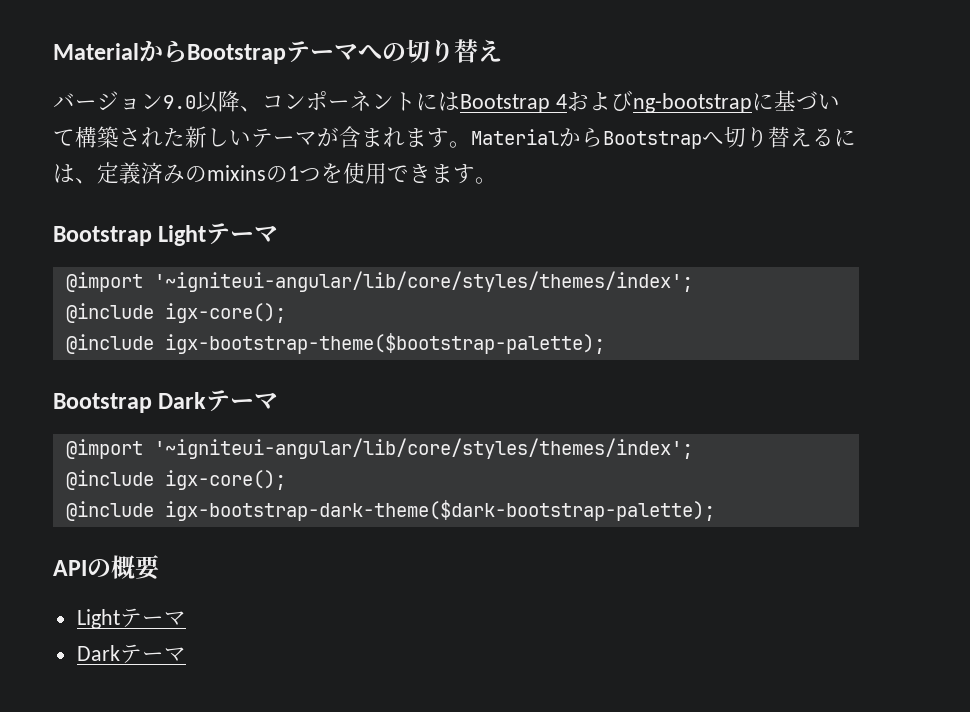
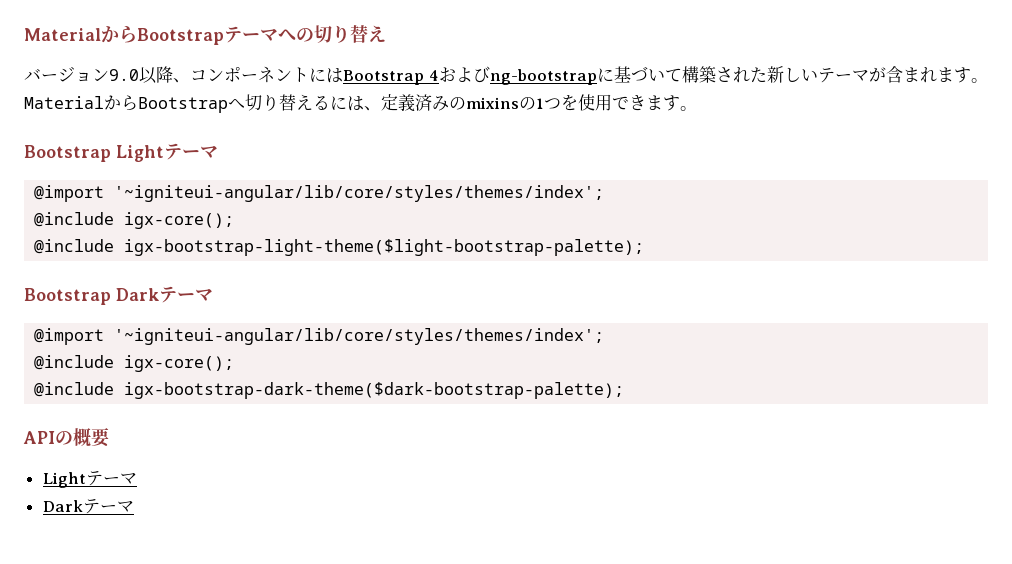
[164,333,605,354] igx-bootstrap-theme($bootstrap-palette); -> [124,239,645,256] igx-bootstrap-light-theme($light-bootstrap-palette);

